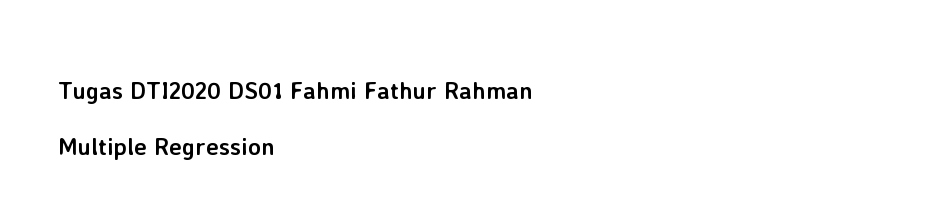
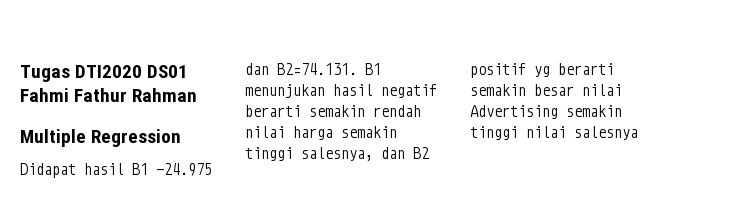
(275, 149) none -> [20,163,212,178] [245,63,381,75] [245,84,437,98] [245,105,421,117] [245,126,397,140] [245,147,429,161] [470,63,614,78] [470,84,622,96] [470,105,622,119] [470,126,638,140] // Didapat hasil B1 -24.975 dan B2=74.131. B1 menunjukan hasil negatif berarti semakin rendah nilai harga semakin tinggi salesnya, dan B2 positif yg berarti semakin besar nilai Advertising semakin tinggi nilai salesnya

